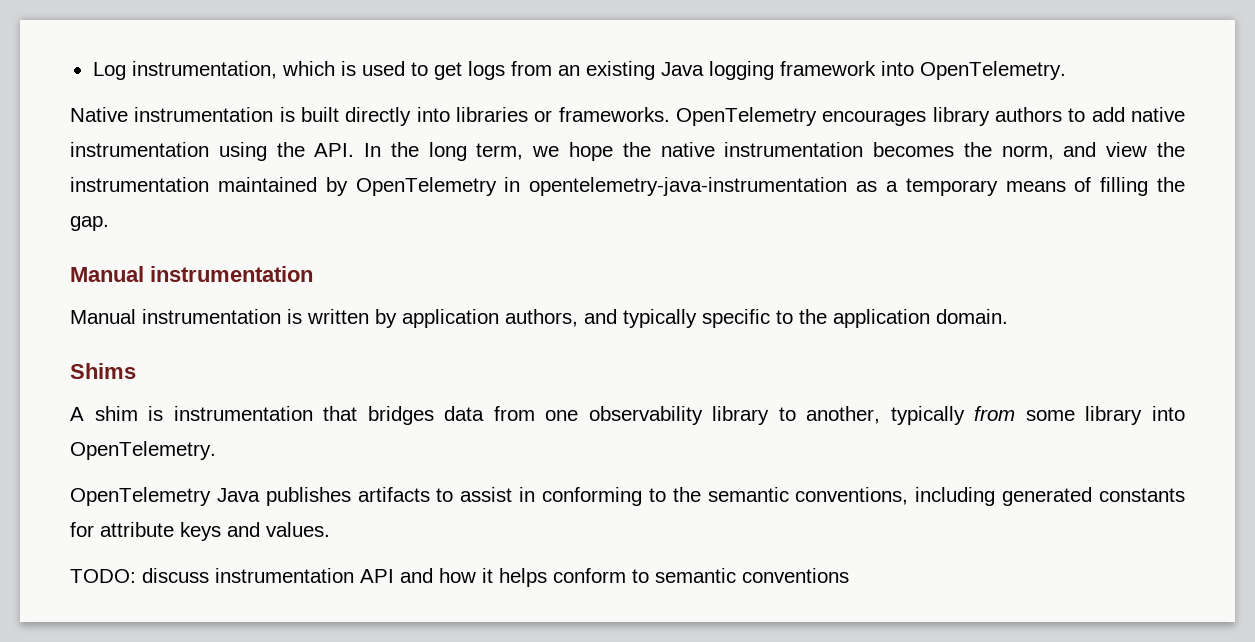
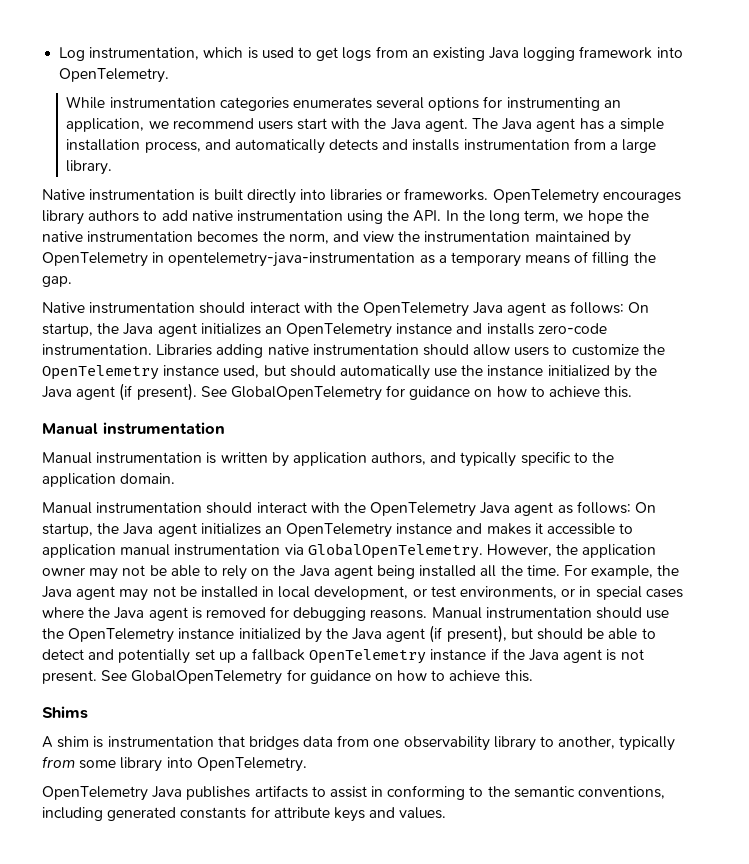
(1066, 70) none -> [66,96,621,111] [66,118,664,132] [66,138,657,154] [66,160,113,175] // While instrumentation categories enumerates several options for instrumenting an application, we recommend users start with the Java agent. The Java agent has a simple installation process, and automatically detects and installs instrumentation from a large library.
(109, 223) none -> [42,301,650,317] [42,323,607,338] [42,344,665,358] [42,365,658,380] [42,383,633,401] // Native instrumentation should interact with the OpenTelemetry Java agent as follows: On startup, the Java agent initializes an OpenTelemetry instance and installs zero-code instrumentation. Libraries adding native instrumentation should allow users to customize the OpenTelemetry instance used, but should automatically use the instance initialized by the Java agent (if present). See GlobalOpenTelemetry for guidance on how to achieve this.
(1008, 316) none -> [42,501,657,517] [42,523,634,538] [42,543,657,559] [42,565,680,580] [42,586,683,601] [42,606,670,621] [42,625,656,643] [42,648,644,664] [42,669,533,685] // Manual instrumentation should interact with the OpenTelemetry Java agent as follows: On startup, the Java agent initializes an OpenTelemetry instance and makes it accessible to application manual instrumentation via GlobalOpenTelemetry. However, the application owner may not be able to rely on the Java agent being installed all the time. For example, the Java agent may not be installed in local development, or test environments, or in special cases where the Java agent is removed for debugging reasons. Manual instrumentation should use the OpenTelemetry instance initialized by the Java agent (if present), but should be able to detect and potentially set up a fallback OpenTelemetry instance if the Java agent is not present. See GlobalOpenTelemetry for guidance on how to achieve this.
[70,568,849,587] // TODO: discuss instrumentation API and how it helps conform to semantic conventions -> (447, 813) none

